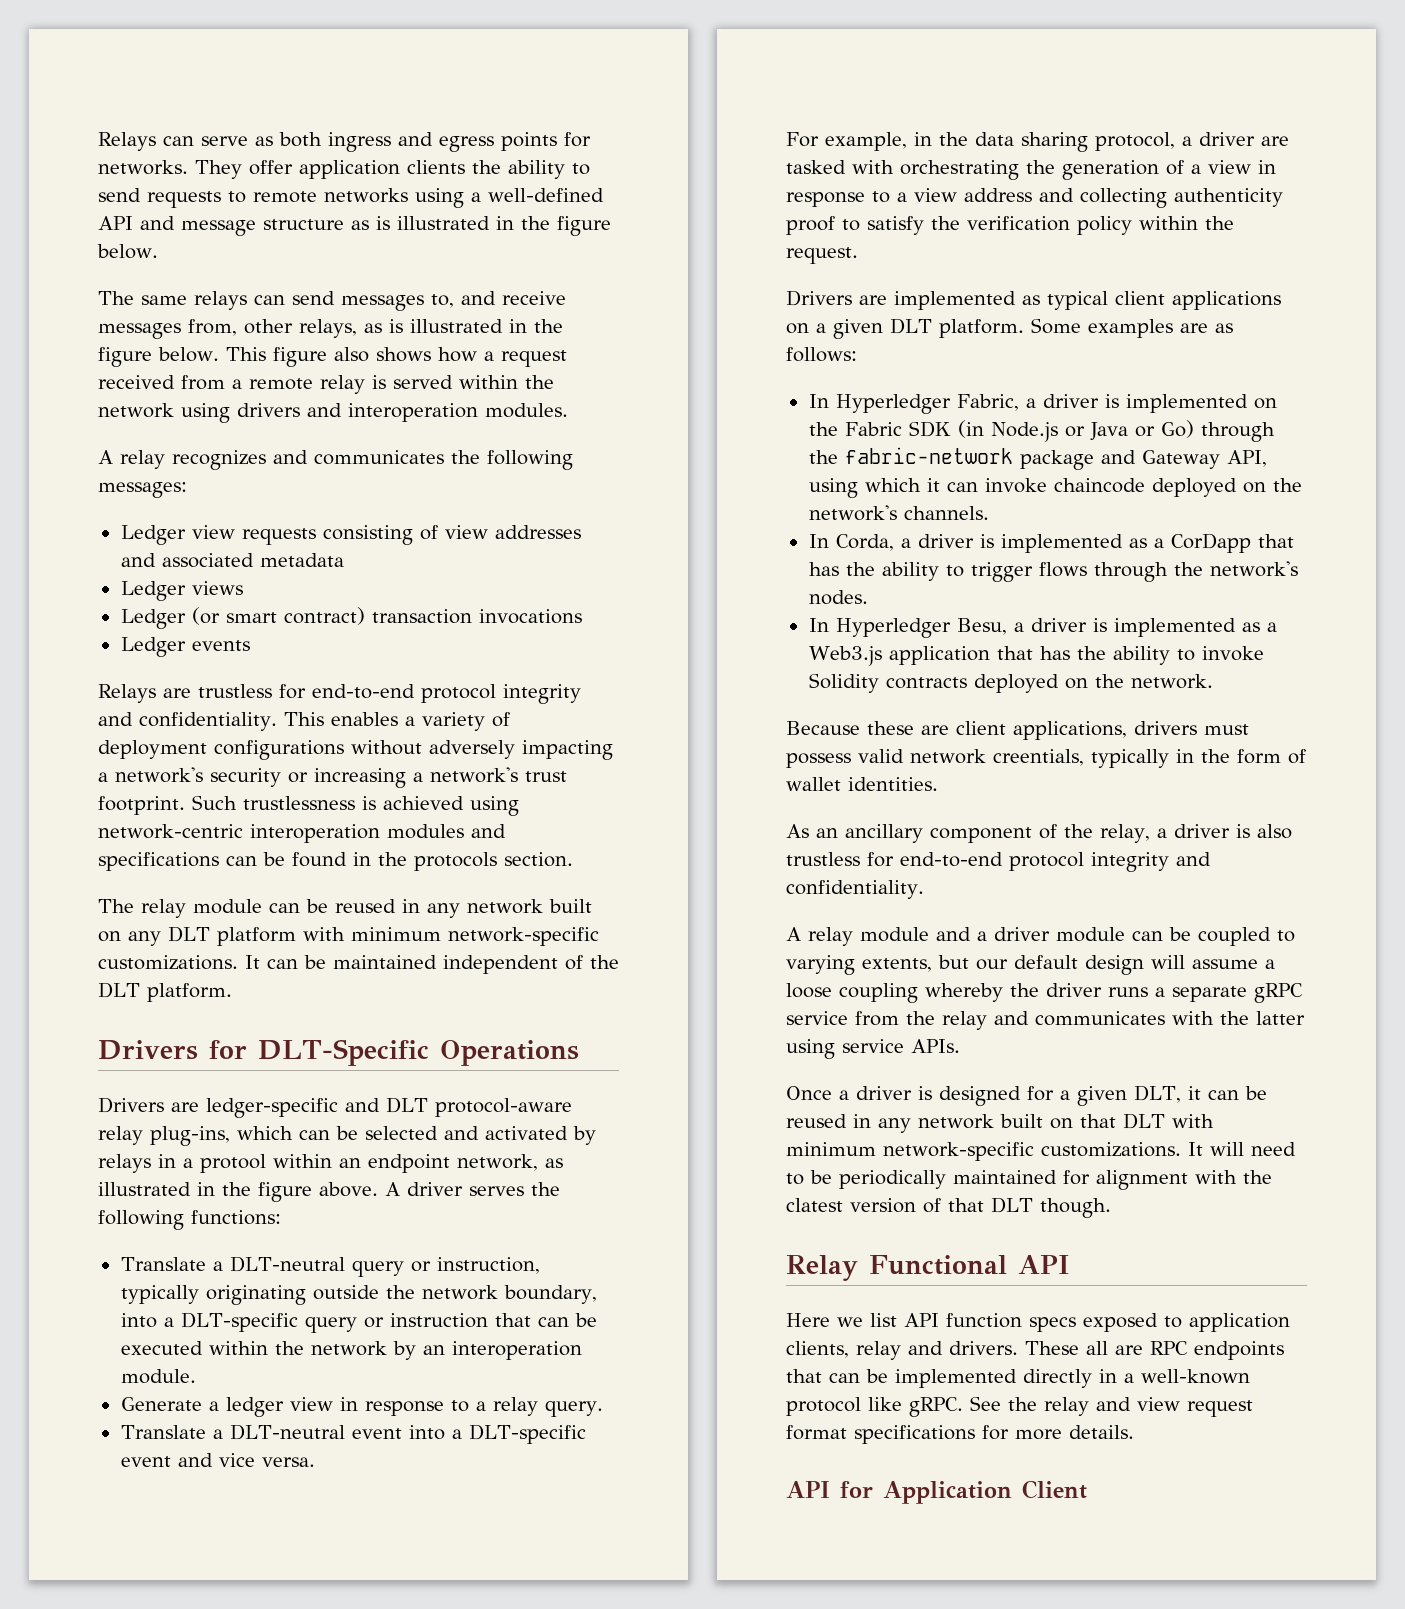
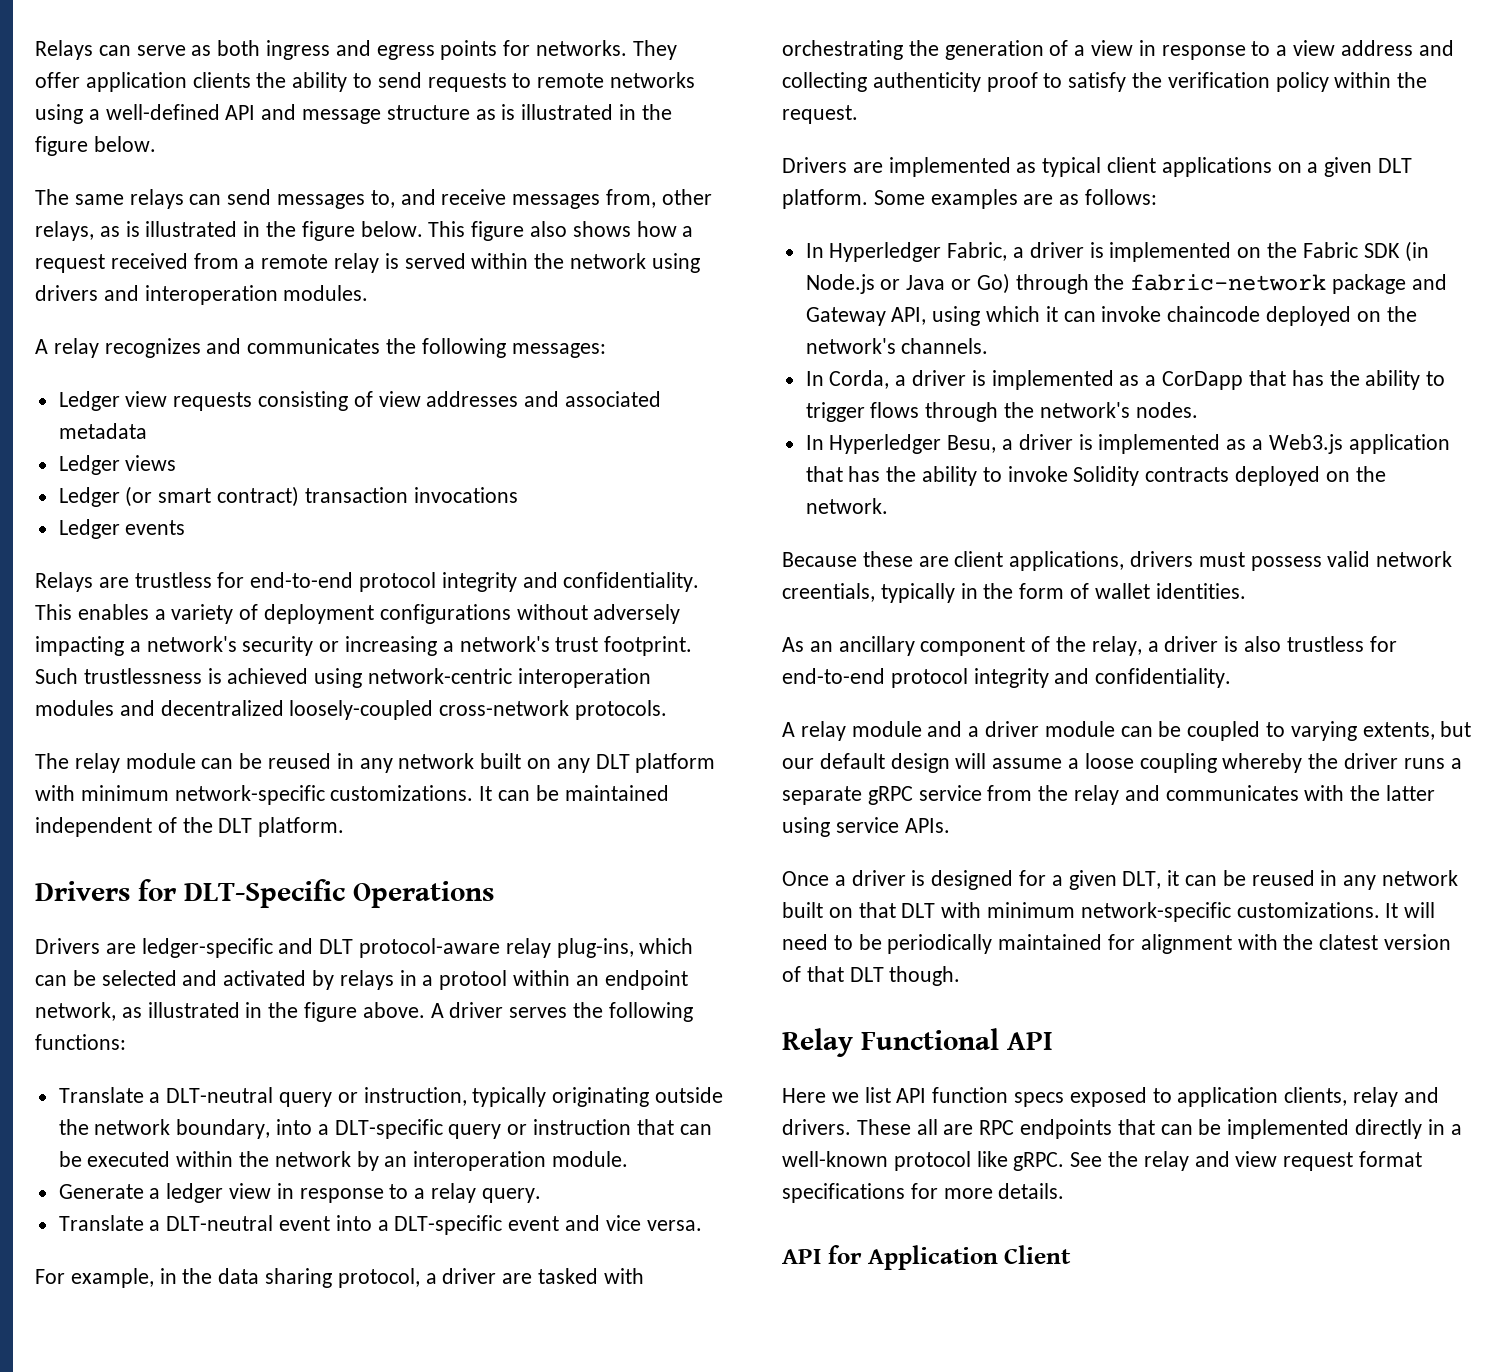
[98,852,573,871] specifications can be found in the protocols section. -> [160,700,668,720] decentralized loosely-coupled cross-network protocols.

